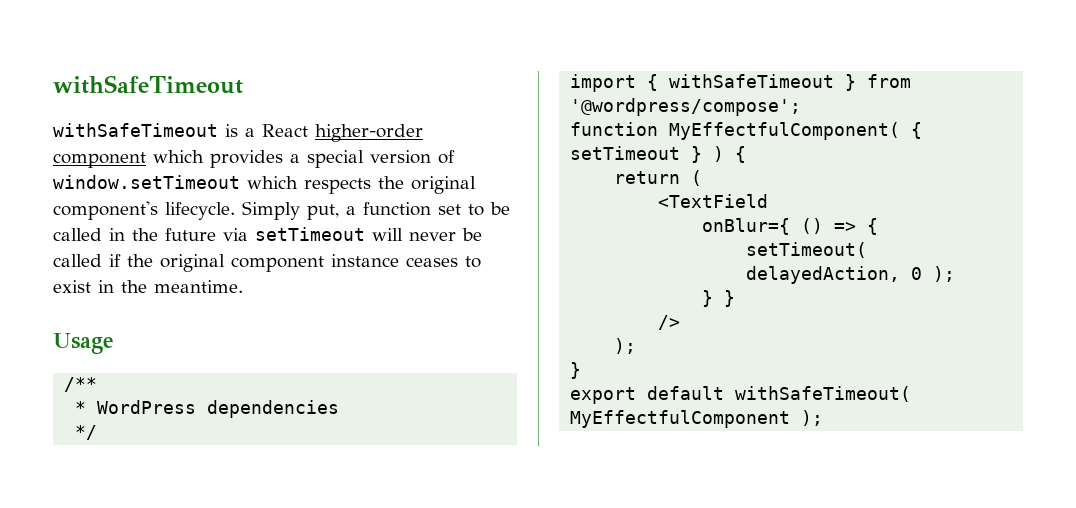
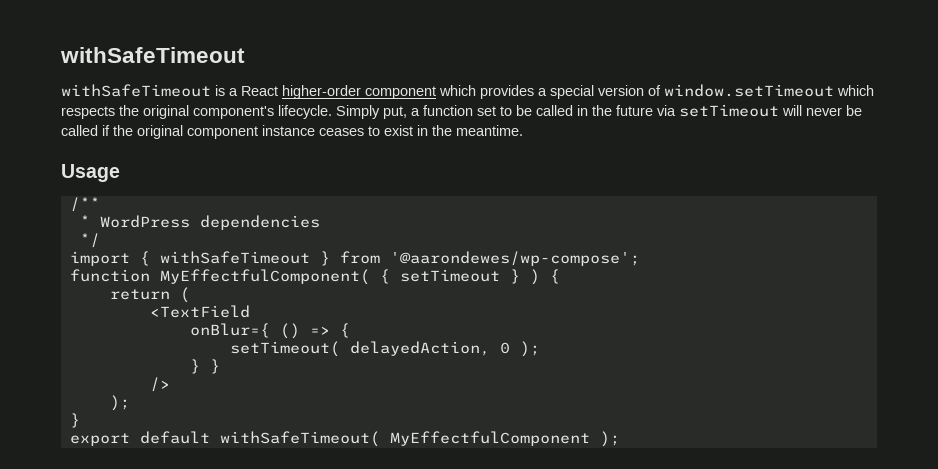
[570,98,802,116] '@wordpress/compose'; -> [389,251,640,266] '@aarondewes/wp-compose';

